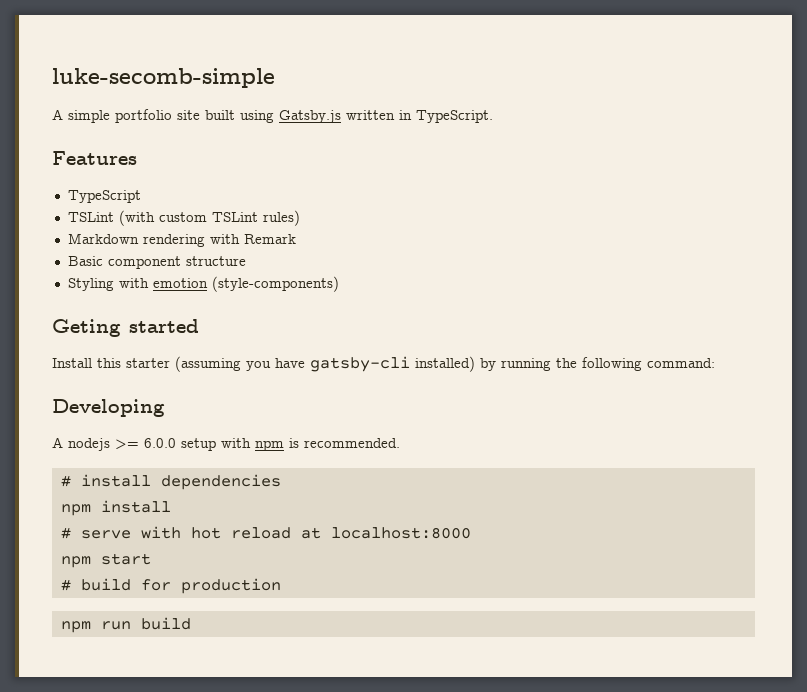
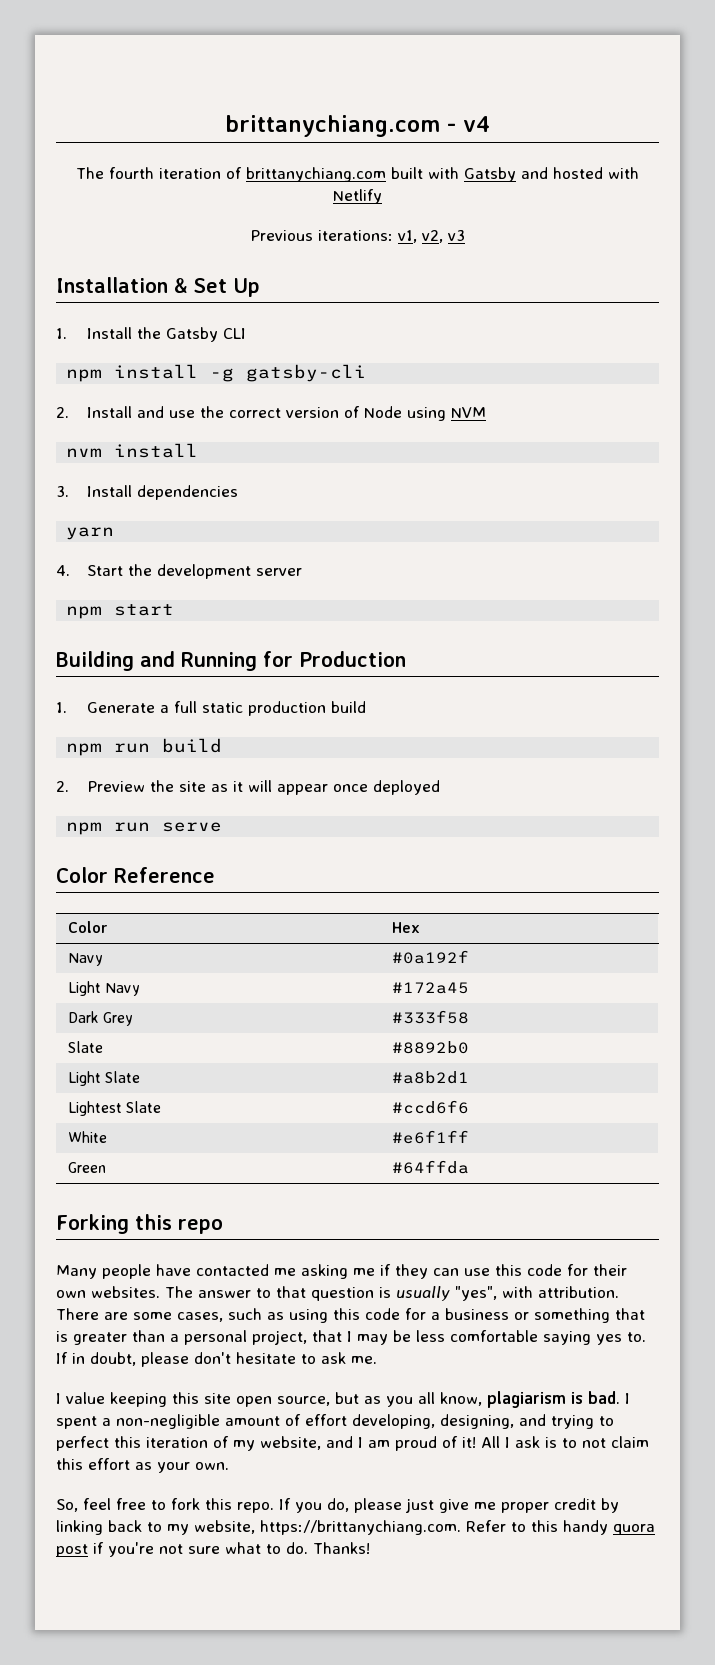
[52,68,275,88] [52,109,493,123] [52,151,137,165] [67,190,141,203] [67,210,300,226] [67,233,296,247] [67,256,246,269] [67,276,339,292] [52,319,199,337] [52,356,715,372] [52,399,165,417] [52,437,400,451] [60,474,281,490] [60,500,171,516] [60,526,471,539] [60,553,151,568] [60,578,281,594] luke-secomb-simple // A simple portfolio site built using Gatsby.js written in TypeScript. // Features // TypeScript // TSLint (with custom TSLint rules) // Markdown rendering with Remark // Basic component structure // Styling with emotion (style-components) // Geting started // Install this starter (assuming you have gatsby-cli installed) by running the following command: // Developing // A nodejs >= 6.0.0 setup with npm is recommended. // # install dependencies // npm install // # serve with hot reload at localhost:8000 // npm start // # build for production -> [225,115,490,137] [76,167,639,182] [333,189,382,204] [250,230,465,243] [56,277,260,297] [56,327,247,342] [66,364,367,382] [56,406,487,421] [66,443,199,458] [56,485,239,500] [66,527,115,540] [56,564,303,579] [66,604,175,619] [56,651,406,671] [56,701,367,716] brittanychiang.com - v4 // The fourth iteration of brittanychiang.com built with Gatsby and hosted with Netlify // Previous iterations: v1, v2, v3 // Installation & Set Up // 1. Install the Gatsby CLI // npm install -g gatsby-cli // 2. Install and use the correct version of Node using NVM // nvm install // 3. Install dependencies // yarn // 4. Start the development server // npm start // Building and Running for Production // 1. Generate a full static production build
(191, 623) none -> [56,780,441,795] [66,822,223,835] [56,867,215,883] [67,921,108,933] [391,922,420,933] [67,953,103,966] [391,950,469,964] [67,981,141,996] [391,982,469,994] [67,1011,134,1026] [391,1010,469,1024] [67,1041,103,1053] [391,1041,469,1054] [67,1071,141,1086] [391,1071,469,1084] [67,1101,162,1116] [391,1100,469,1114] [67,1131,107,1143] [391,1130,469,1144] [67,1162,106,1173] [391,1160,469,1174] [56,1214,223,1234] [56,1264,627,1279] [56,1286,619,1301] [56,1308,645,1323] [56,1330,646,1345] [56,1352,377,1367] [56,1391,630,1408] [56,1414,614,1429] [56,1436,649,1451] [56,1458,229,1473] [56,1498,619,1513] [56,1520,655,1535] [56,1542,370,1557] // 2. Preview the site as it will appear once deployed // npm run serve // Color Reference // Color | Hex // Navy | #0a192f // Light Navy | #172a45 // Dark Grey | #333f58 // Slate | #8892b0 // Light Slate | #a8b2d1 // Lightest Slate | #ccd6f6 // White | #e6f1ff // Green | #64ffda // Forking this repo // Many people have contacted me asking me if they can use this code for their own websites. The answer to that question is usually "yes", with attribution. There are some cases, such as using this code for a business or something that is greater than a personal project, that I may be less comfortable saying yes to. If in doubt, please don't hesitate to ask me. // I value keeping this site open source, but as you all know, plagiarism is bad. I spent a non-negligible amount of effort developing, designing, and trying to perfect this iteration of my website, and I am proud of it! All I ask is to not claim this effort as your own. // So, feel free to fork this repo. If you do, please just give me proper credit by linking back to my website, https://brittanychiang.com. Refer to this handy quora post if you're not sure what to do. Thanks!

